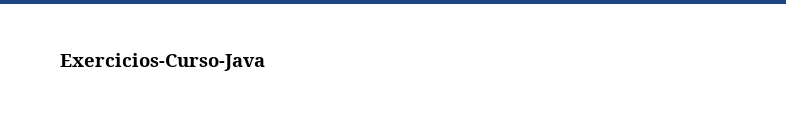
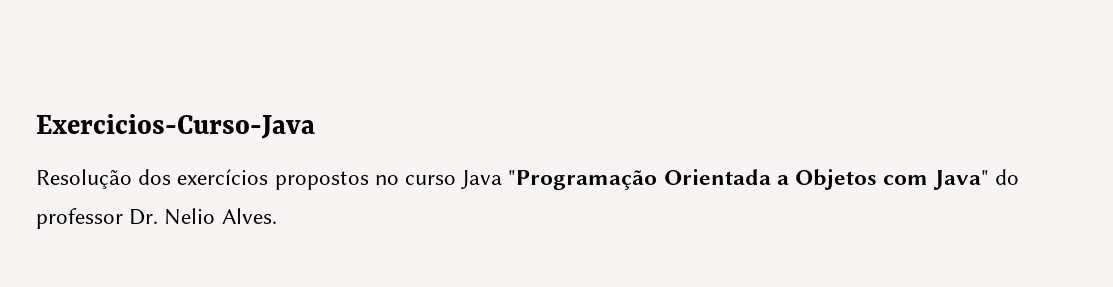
(265, 62) none -> [36,169,1019,190] [36,208,277,229] // Resolução dos exercícios propostos no curso Java "Programação Orientada a Objetos com Java" do professor Dr. Nelio Alves.

